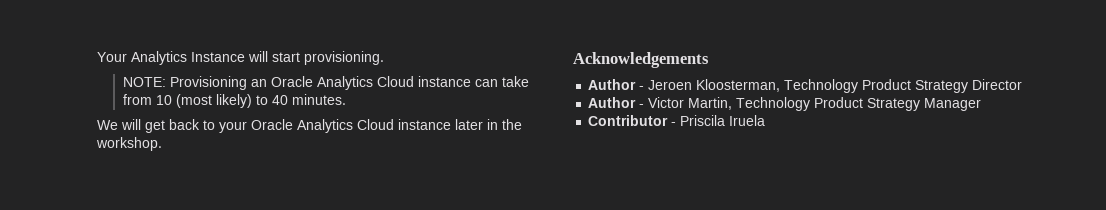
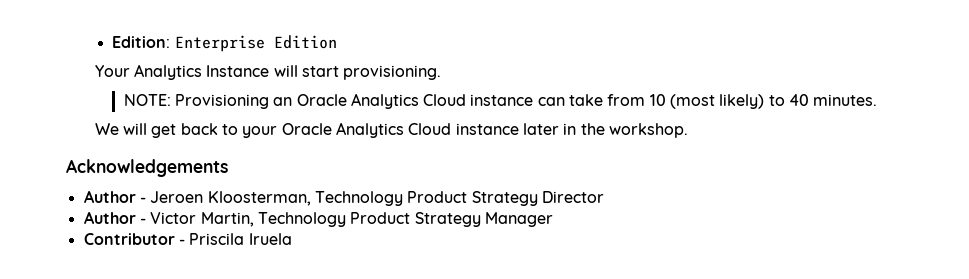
(96, 57) none -> [112,35,337,52] Edition: Enterprise Edition //

